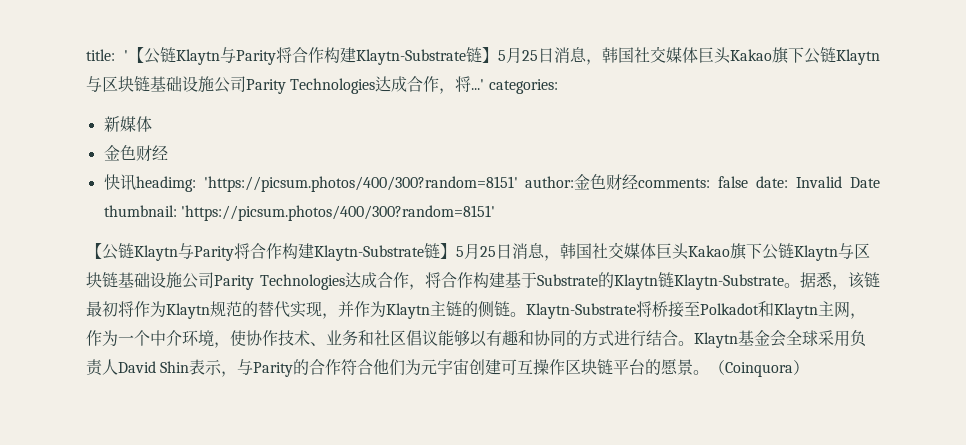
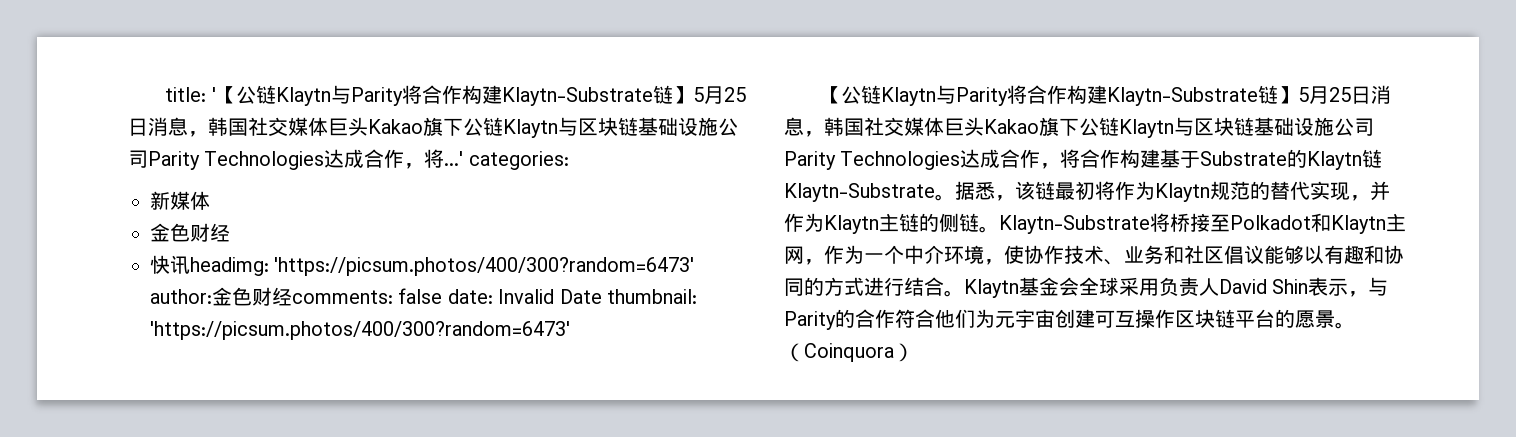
[203,176,518,192] 'https://picsum.photos/400/300?random=8151' -> [274,257,695,276] 'https://picsum.photos/400/300?random=6473'
[180,205,495,221] 'https://picsum.photos/400/300?random=8151' -> [150,321,570,340] 'https://picsum.photos/400/300?random=6473'

